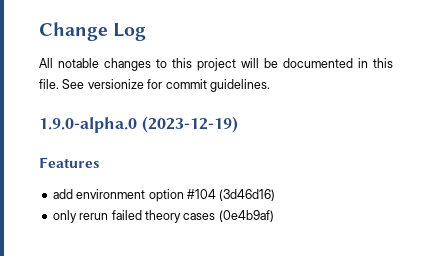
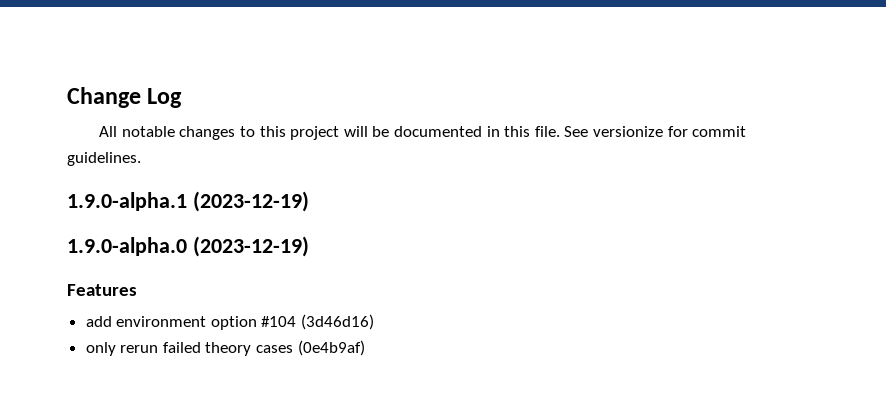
(270, 85) none -> [67,191,309,212] // 1.9.0-alpha.1 (2023-12-19)

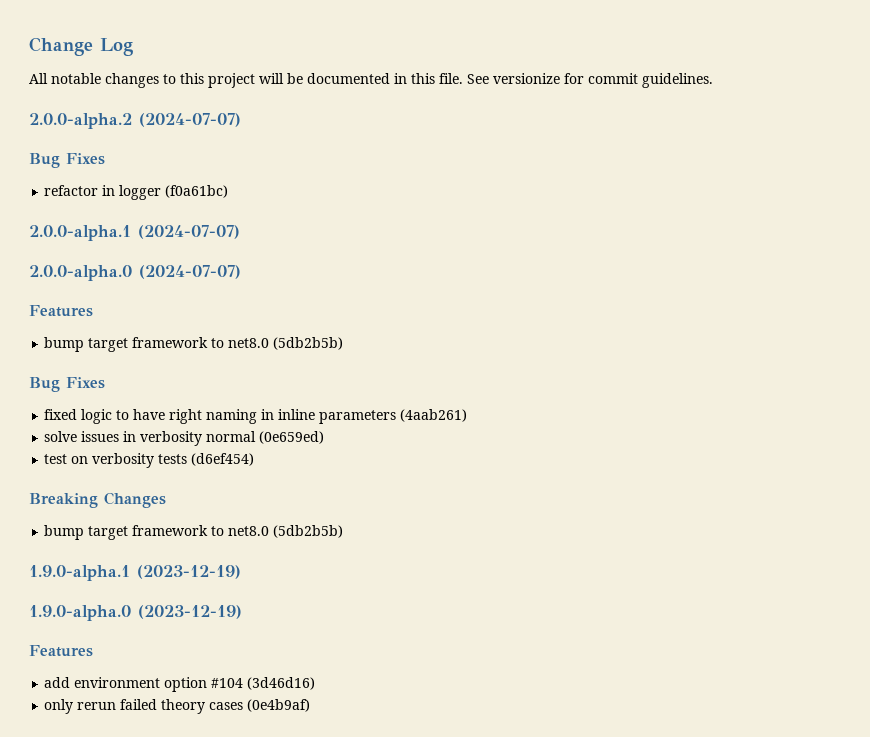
(141, 159) none -> [29,113,241,129] [29,153,105,168] [44,185,229,200] [29,225,240,241] [29,265,241,281] [29,305,93,317] [44,337,344,352] [29,377,105,392] [44,409,468,424] [44,431,325,446] [44,453,255,468] [29,492,166,508] [44,525,344,540] // 2.0.0-alpha.2 (2024-07-07) // Bug Fixes // refactor in logger (f0a61bc) // 2.0.0-alpha.1 (2024-07-07) // 2.0.0-alpha.0 (2024-07-07) // Features // bump target framework to net8.0 (5db2b5b) // Bug Fixes // fixed logic to have right naming in inline parameters (4aab261) // solve issues in verbosity normal (0e659ed) // test on verbosity tests (d6ef454) // Breaking Changes // bump target framework to net8.0 (5db2b5b)

